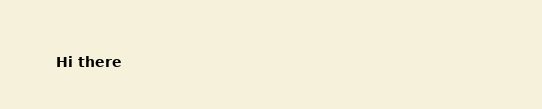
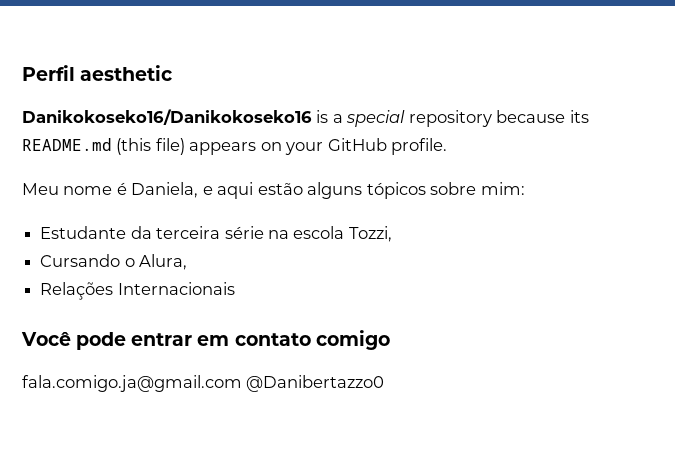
[56,56,122,67] Hi there -> [22,65,173,81] [22,109,589,127] [22,138,448,155] [22,182,525,199] [40,226,392,242] [40,254,188,270] [40,282,235,300] [21,330,390,350] [22,375,385,392] Perfil aesthetic // Danikokoseko16/Danikokoseko16 is a special repository because its README.md (this file) appears on your GitHub profile. // Meu nome é Daniela, e aqui estão alguns tópicos sobre mim: // Estudante da terceira série na escola Tozzi, // Cursando o Alura, // Relações Internacionais // Você pode entrar em contato comigo // fala.comigo.ja@gmail.com @Danibertazzo0

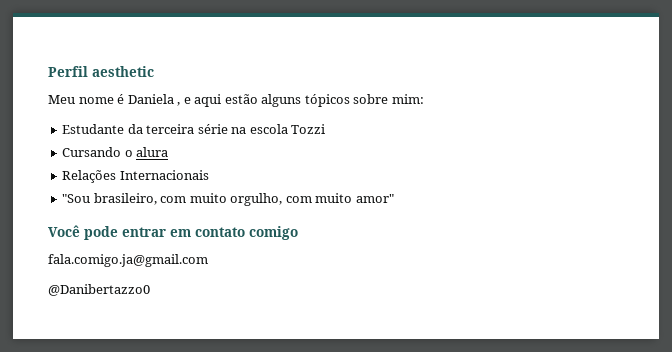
[22,109,589,127] [22,138,448,155] // Danikokoseko16/Danikokoseko16 is a special repository because its README.md (this file) appears on your GitHub profile. -> (154, 71) none
[131,182,199,198] Daniela, -> [127,94,181,106] Daniela ,
[348,226,392,242] Tozzi, -> [291,124,326,134] Tozzi
[139,254,188,270] Alura, -> [136,147,169,157] alura
(235, 288) none -> [62,193,394,206] // "Sou brasileiro, com muito orgulho, com muito amor"
(242, 383) none -> (208, 260) //

